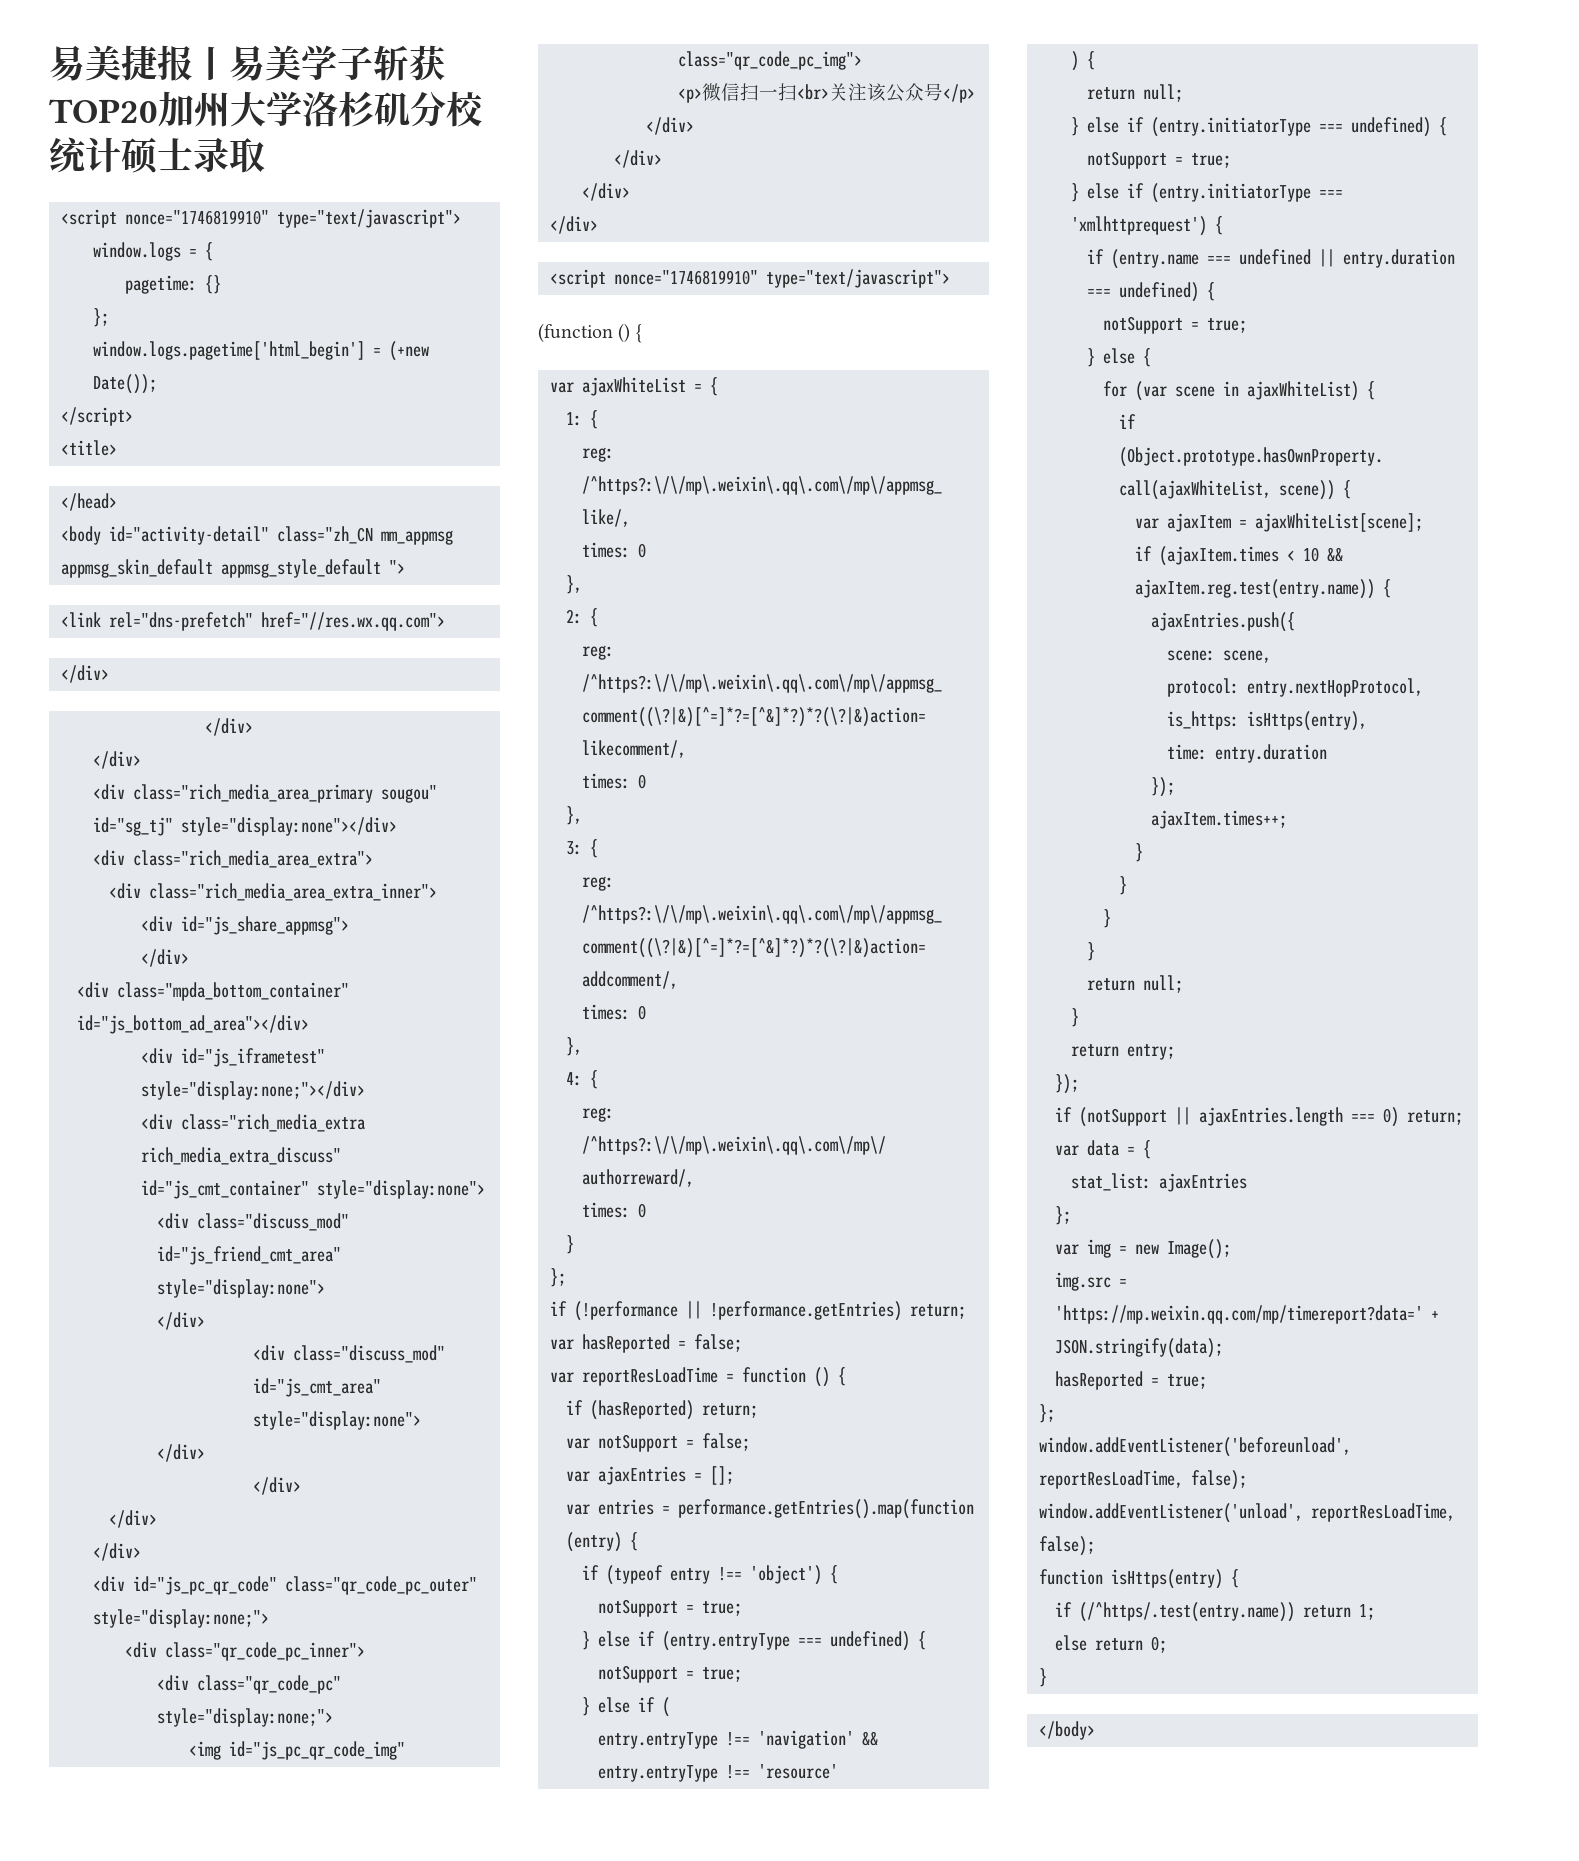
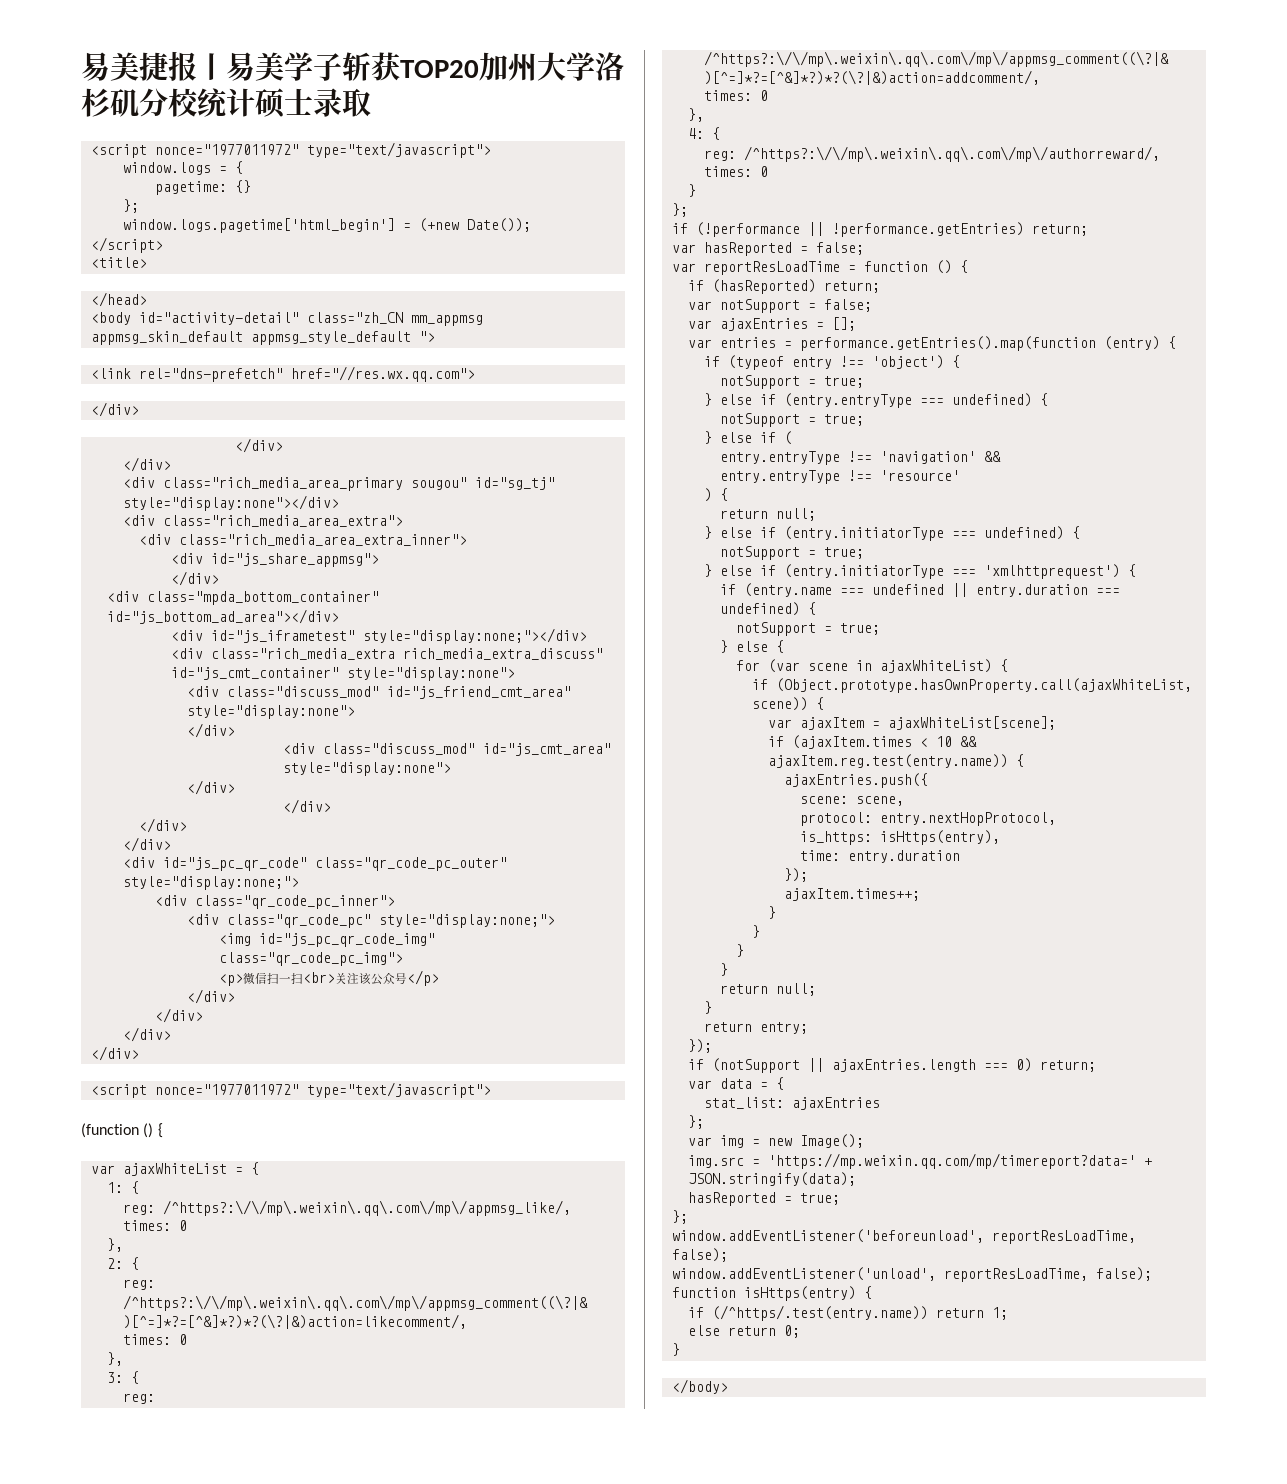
[125,210,269,225] nonce="1746819910" -> [154,144,299,155] nonce="1977011972"
[614,270,758,285] nonce="1746819910" -> [154,1084,299,1095] nonce="1977011972"

